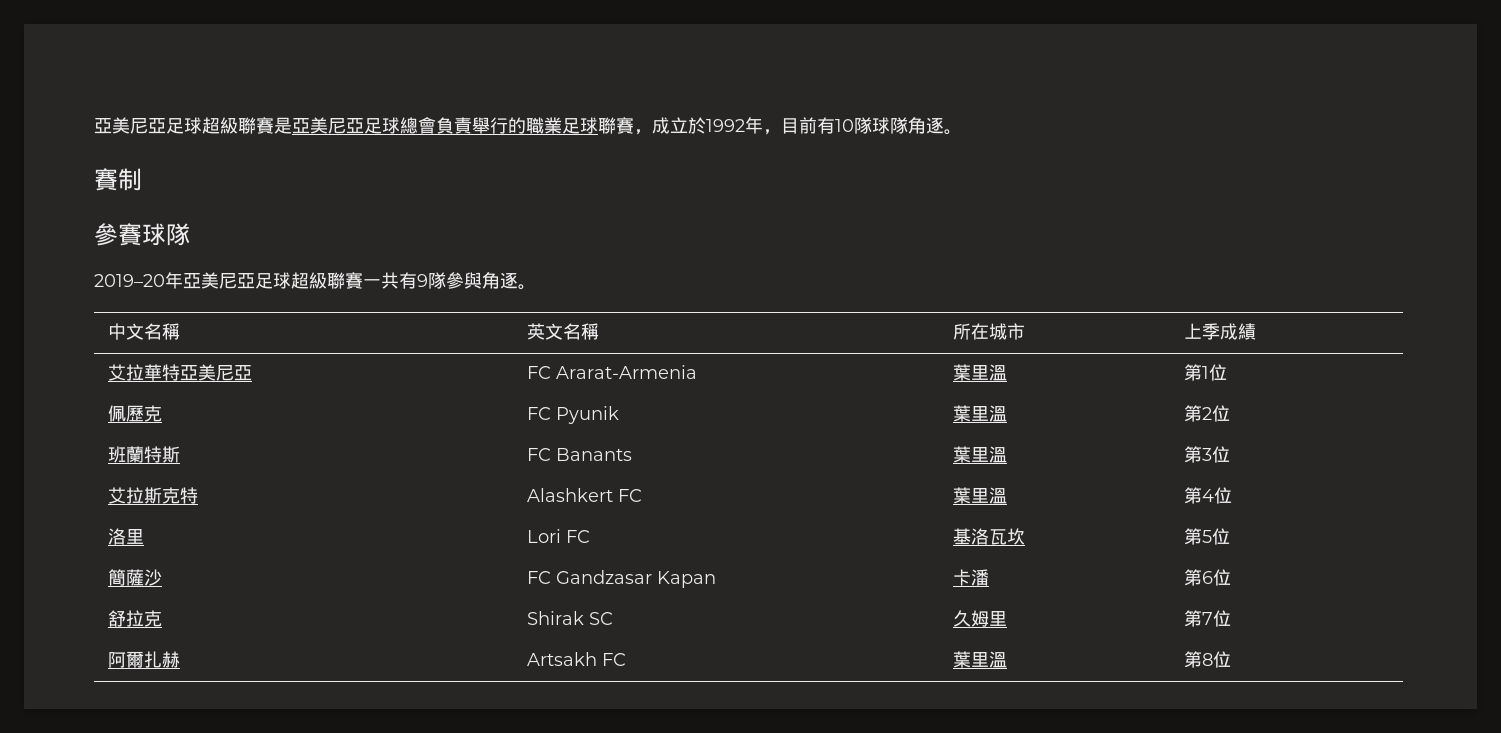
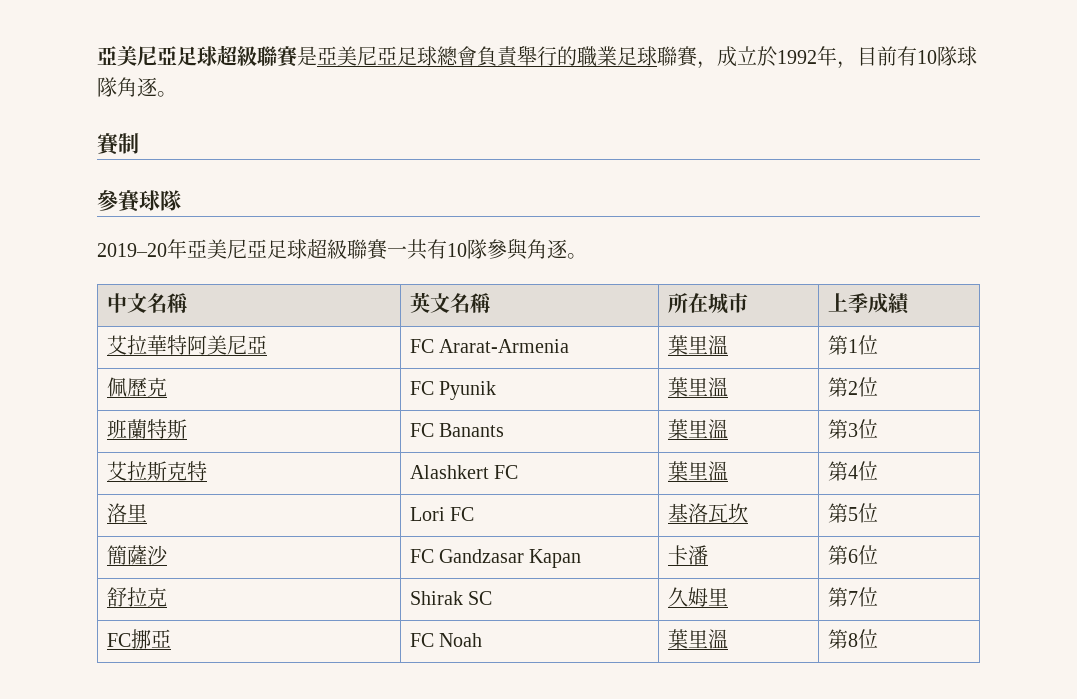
[417,274,428,287] 9 -> [447,243,467,257] 10
[179,365,198,381] 亞 -> [186,335,207,355] 阿
[107,651,180,668] [526,652,626,666] 阿爾扎赫 | Artsakh FC -> [106,629,171,649] [409,633,482,647] FC挪亞 | FC Noah

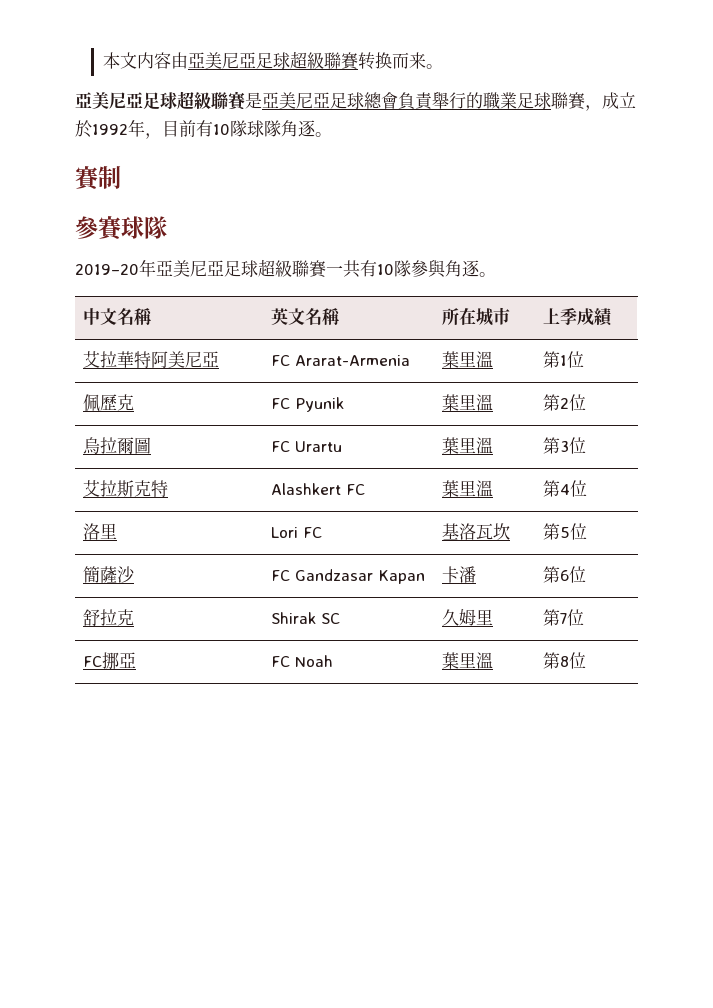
(97, 55) none -> [103,51,444,70] 本文内容由亞美尼亞足球超級聯賽转换而来。 //
[106,419,187,439] [409,423,504,437] 班蘭特斯 | FC Banants -> [83,437,152,454] [271,441,343,452] 烏拉爾圖 | FC Urartu

